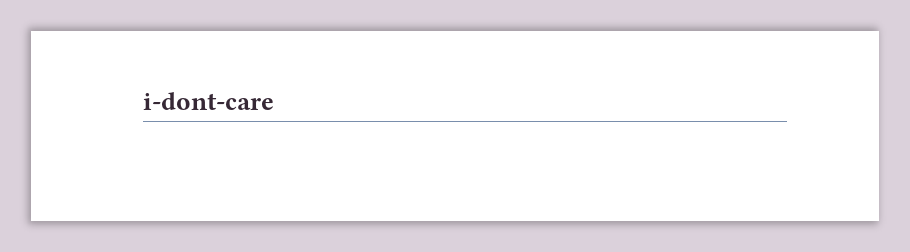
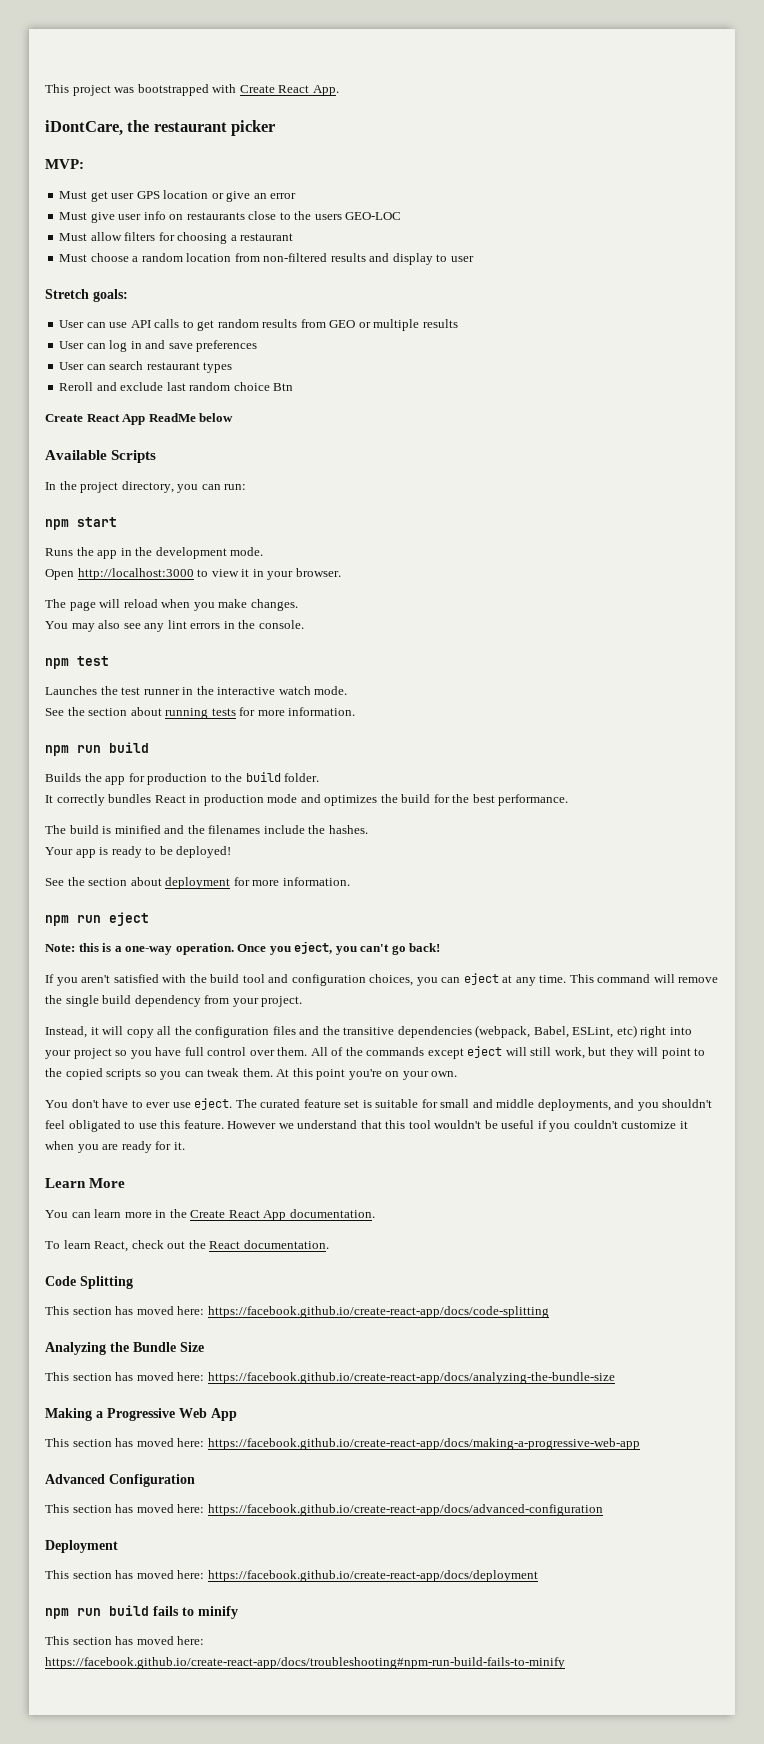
[143,92,274,110] i-dont-care -> [45,84,339,96] [45,120,276,136] [45,159,84,169] [59,190,297,202] [59,211,402,223] [59,232,294,244] [59,253,474,265] [45,289,128,302] [59,319,458,331] [59,340,258,352] [59,361,233,373] [59,382,294,391] [45,413,234,425] [45,450,157,463] [45,481,247,493] [45,517,117,530] [45,547,264,559] [45,568,341,580] [45,599,298,611] [45,620,304,632] [45,656,109,669] [45,686,348,695] [45,707,356,719] [45,742,149,756] [45,772,320,785] [45,794,569,806] [45,825,368,834] [45,846,232,858] [45,877,350,889] [45,912,149,926] [45,941,441,955] [45,973,719,986] [45,995,303,1007] [45,1025,692,1038] [45,1046,706,1059] [45,1068,458,1080] [45,1098,713,1111] [45,1120,688,1132] [45,1141,185,1153] [45,1178,126,1188] [45,1209,375,1221] [45,1240,329,1252] [45,1276,133,1289] [45,1306,549,1318] [45,1342,204,1355] [45,1372,615,1384] [45,1408,237,1421] [45,1438,640,1450] [45,1474,195,1487] [45,1504,603,1516] [45,1540,118,1553] [45,1570,538,1582] [45,1605,238,1619] [45,1636,205,1645] [45,1657,565,1669] This project was bootstrapped with Create React App. // iDontCare, the restaurant picker // MVP: // Must get user GPS location or give an error // Must give user info on restaurants close to the users GEO-LOC // Must allow filters for choosing a restaurant // Must choose a random location from non-filtered results and display to user // Stretch goals: // User can use API calls to get random results from GEO or multiple results // User can log in and save preferences // User can search restaurant types // Reroll and exclude last random choice Btn // Create React App ReadMe below // Available Scripts // In the project directory, you can run: // npm start // Runs the app in the development mode. // Open http://localhost:3000 to view it in your browser. // The page will reload when you make changes. // You may also see any lint errors in the console. // npm test // Launches the test runner in the interactive watch mode. // See the section about running tests for more information. // npm run build // Builds the app for production to the build folder. // It correctly bundles React in production mode and optimizes the build for the best performance. // The build is minified and the filenames include the hashes. // Your app is ready to be deployed! // See the section about deployment for more information. // npm run eject // Note: this is a one-way operation. Once you eject, you can't go back! // If you aren't satisfied with the build tool and configuration choices, you can eject at any time. This command will remove the single build dependency from your project. // Instead, it will copy all the configuration files and the transitive dependencies (webpack, Babel, ESLint, etc) right into your project so you have full control over them. All of the commands except eject will still work, but they will point to the copied scripts so you can tweak them. At this point you're on your own. // You don't have to ever use eject. The curated feature set is suitable for small and middle deployments, and you shouldn't feel obligated to use this feature. However we understand that this tool wouldn't be useful if you couldn't customize it when you are ready for it. // Learn More // You can learn more in the Create React App documentation. // To learn React, check out the React documentation. // Code Splitting // This section has moved here: https://facebook.github.io/create-react-app/docs/code-splitting // Analyzing the Bundle Size // This section has moved here: https://facebook.github.io/create-react-app/docs/analyzing-the-bundle-size // Making a Progressive Web App // This section has moved here: https://facebook.github.io/create-react-app/docs/making-a-progressive-web-app // Advanced Configuration // This section has moved here: https://facebook.github.io/create-react-app/docs/advanced-configuration // Deployment // This section has moved here: https://facebook.github.io/create-react-app/docs/deployment // npm run build fails to minify // This section has moved here: https://facebook.github.io/create-react-app/docs/troubleshooting#npm-run-build-fails-to-minify

